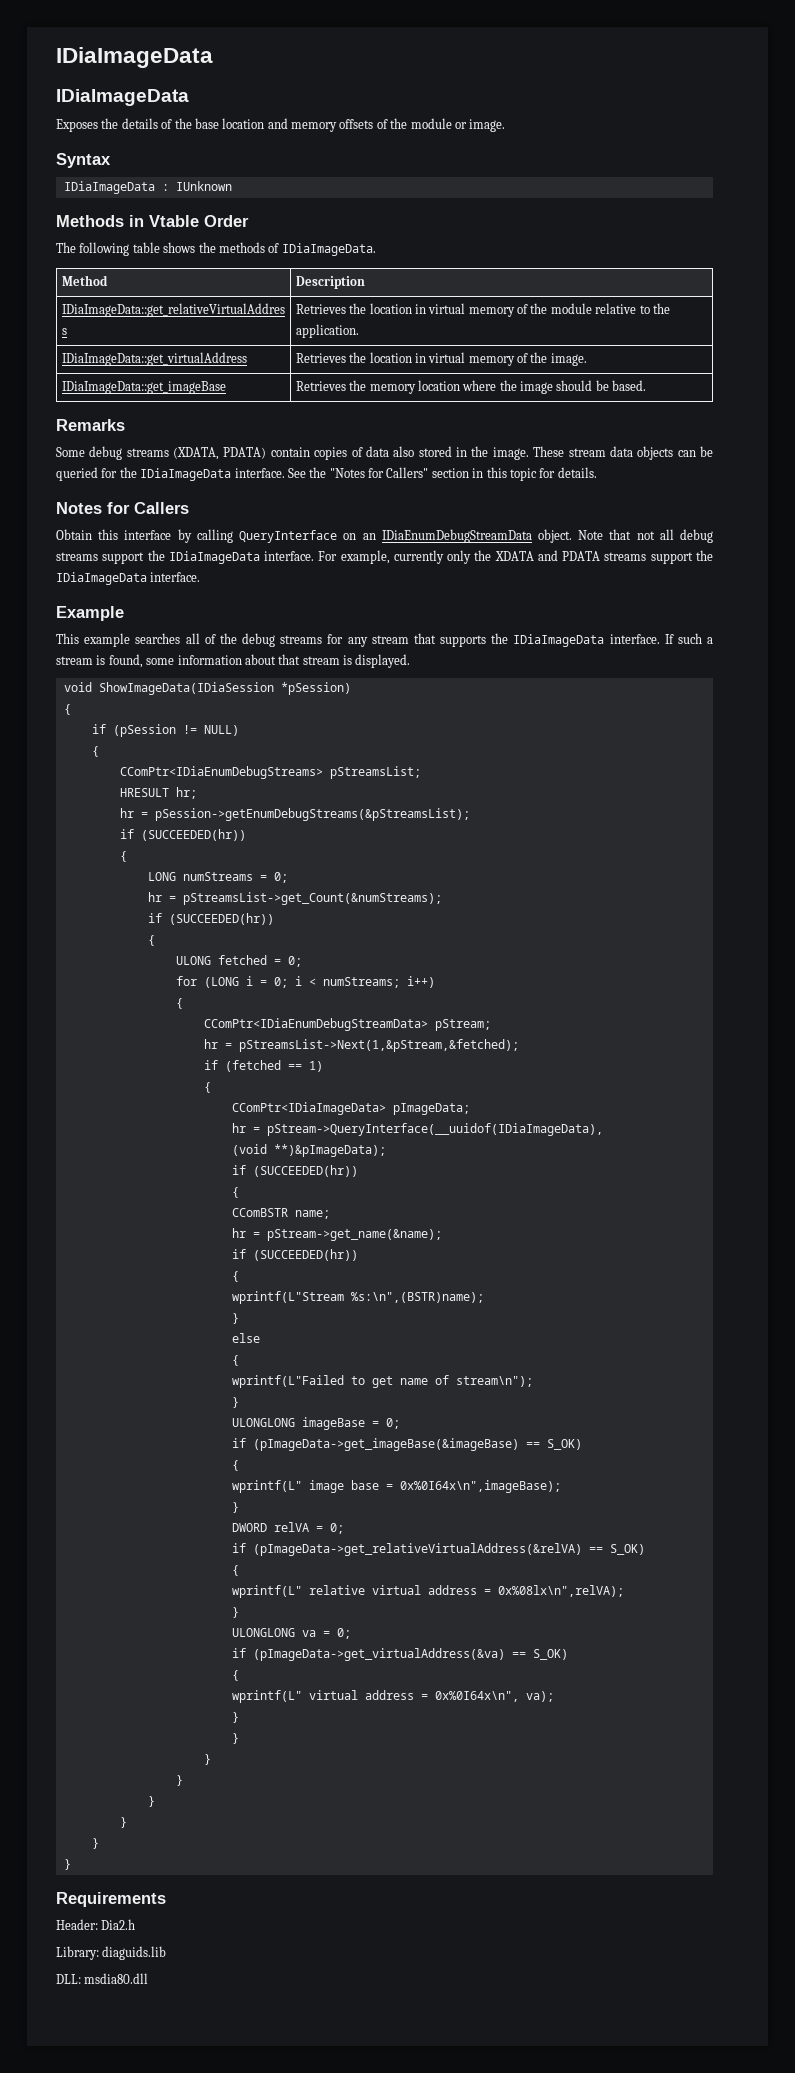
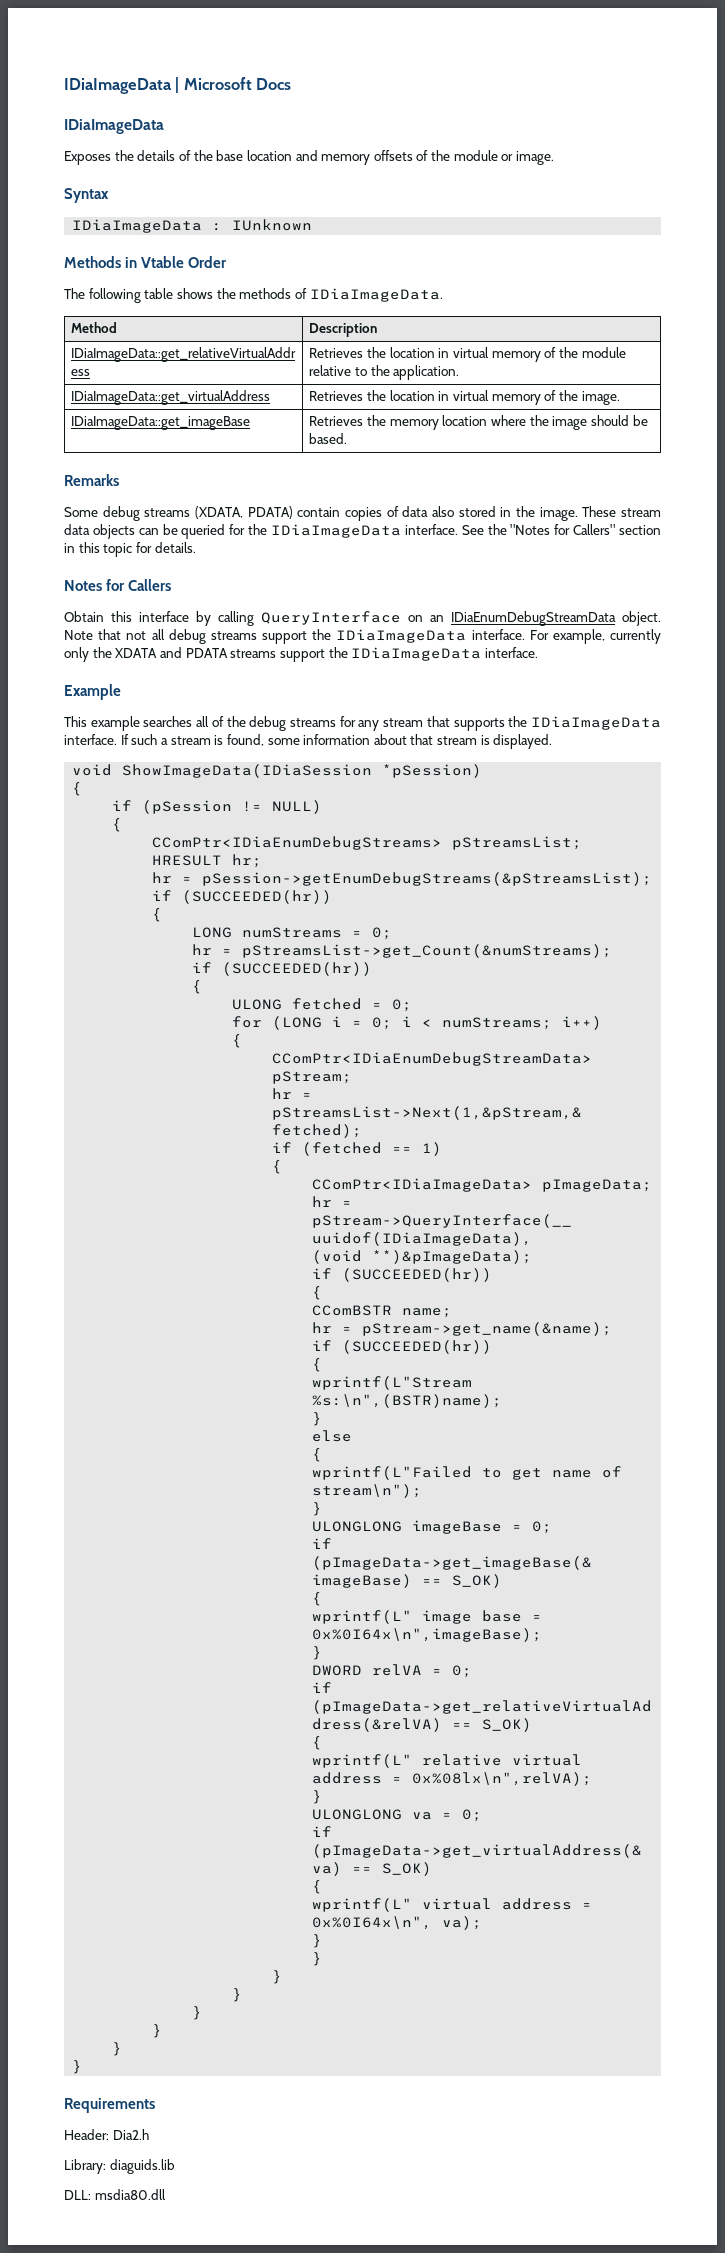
[56,47,213,68] IDiaImageData -> [64,77,292,94] IDiaImageData | Microsoft Docs

